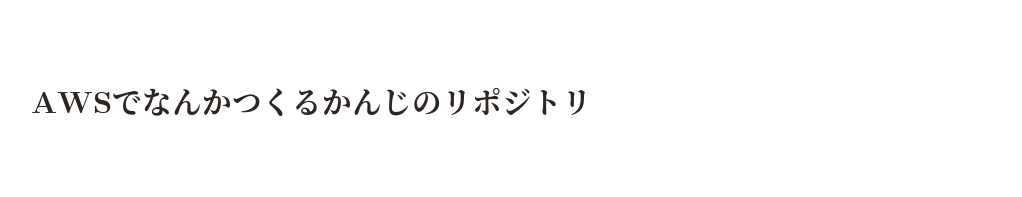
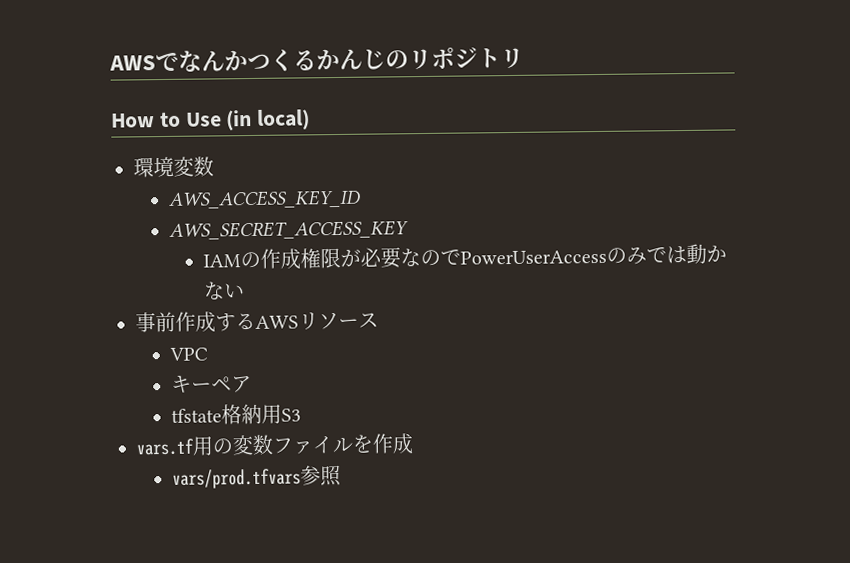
(592, 102) none -> [111,109,311,131] [133,156,214,178] [167,189,361,209] [168,220,409,240] [203,243,728,270] [203,281,246,300] [135,311,379,333] [168,347,208,361] [170,375,252,393] [170,403,301,425] [136,433,413,456] [171,464,342,489] // How to Use (in local) // 環境変数 // AWS_ACCESS_KEY_ID // AWS_SECRET_ACCESS_KEY // IAMの作成権限が必要なのでPowerUserAccessのみでは動かない // 事前作成するAWSリソース // VPC // キーペア // tfstate格納用S3 // vars.tf用の変数ファイルを作成 // vars/prod.tfvars参照

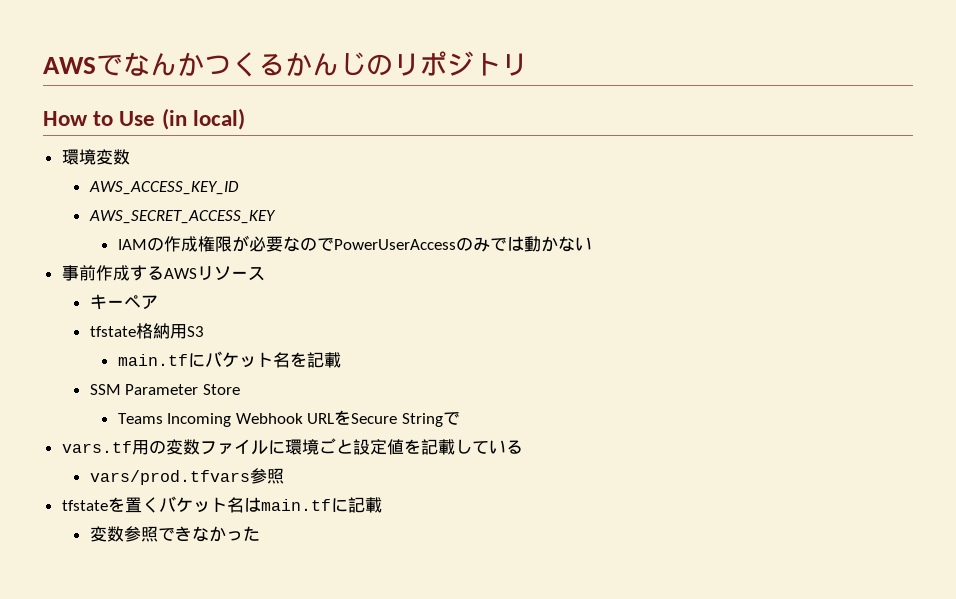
[168,347,208,361] // VPC -> (265, 273) none
(301, 415) none -> [117,351,341,368] [89,384,240,395] [117,410,460,427] // main.tfにバケット名を記載 // SSM Parameter Store // Teams Incoming Webhook URLをSecure Stringで
[352,433,413,455] [171,464,342,489] を作成 // vars/prod.tfvars参照 -> [267,438,523,455] [89,468,284,485] [61,496,382,513] [89,526,260,542] に環境ごと設定値を記載している // vars/prod.tfvars参照 // tfstateを置くバケット名はmain.tfに記載 // 変数参照できなかった

